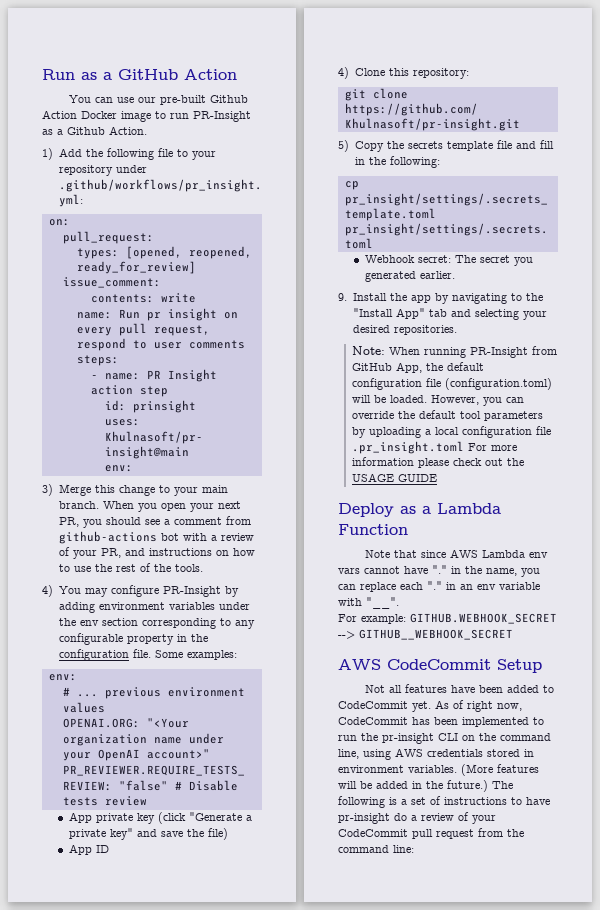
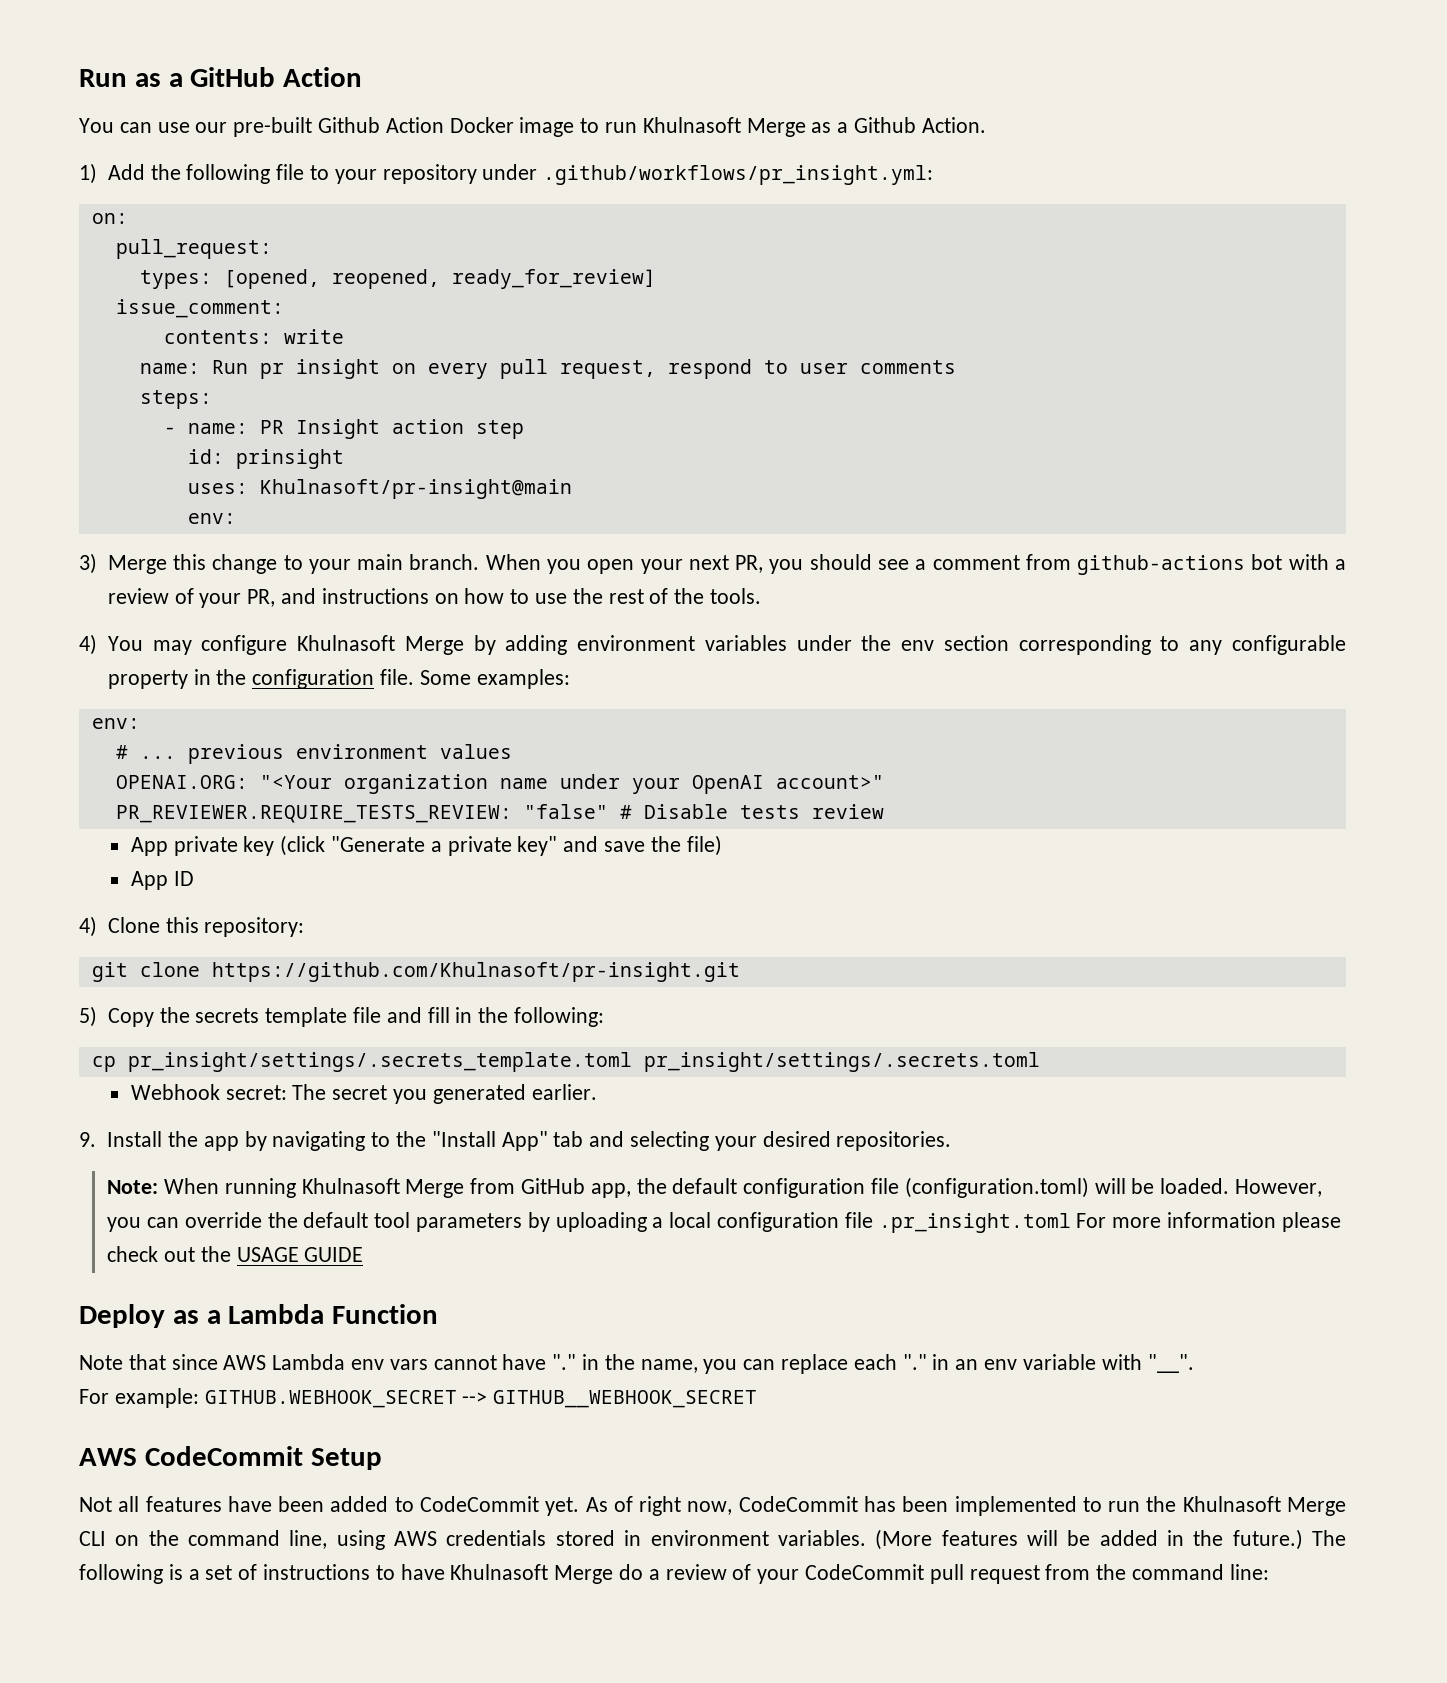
[193,111,251,122] PR-Insight -> [642,117,806,137] Khulnasoft Merge
[162,586,221,597] PR-Insight -> [297,635,464,655] Khulnasoft Merge
[470,347,529,358] PR-Insight -> [301,1178,465,1198] Khulnasoft Merge
[396,362,423,373] App, -> [590,1183,631,1198] app,
[382,733,434,744] pr-insight -> [1182,1496,1346,1516] Khulnasoft Merge
[338,813,390,824] pr-insight -> [450,1564,614,1584] Khulnasoft Merge

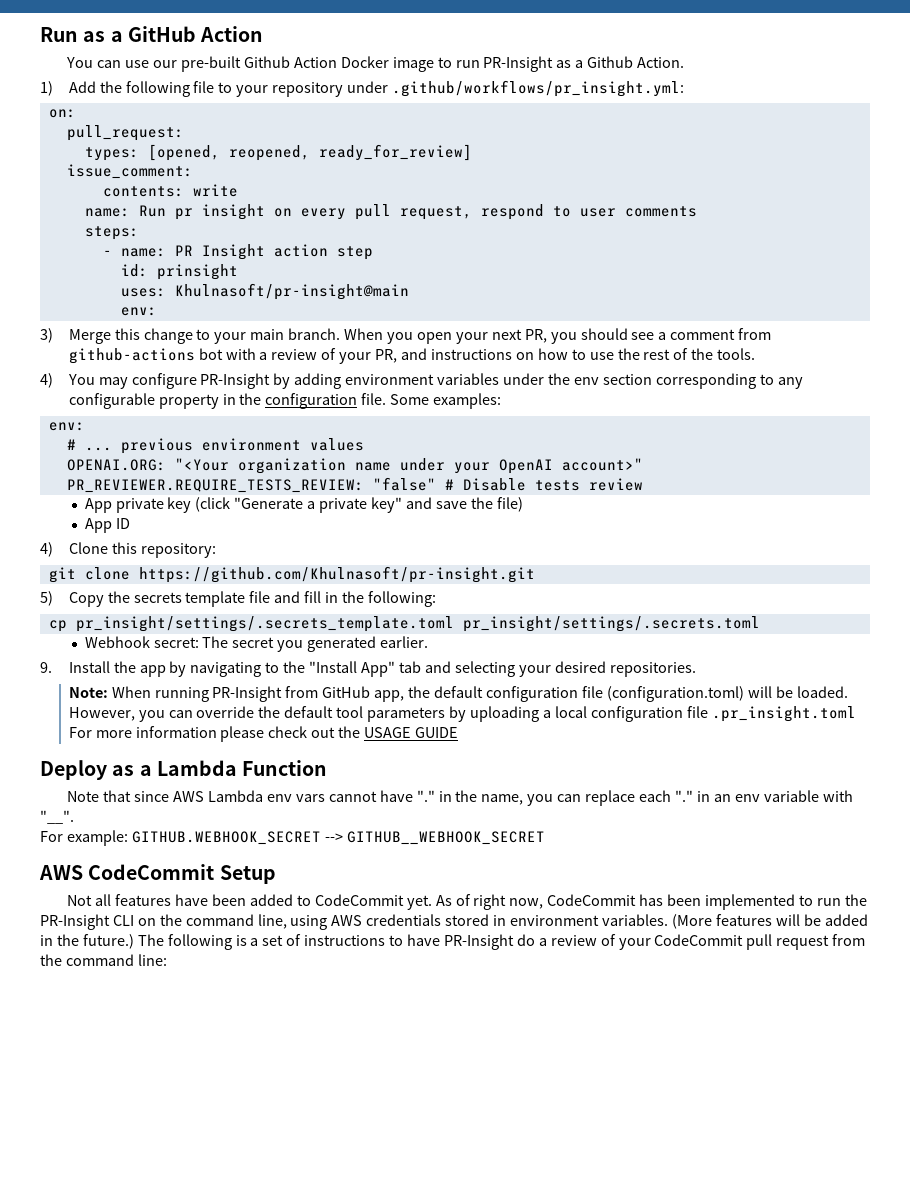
[642,117,806,137] Khulnasoft Merge -> [483,56,554,72] PR-Insight
[297,635,464,655] Khulnasoft Merge -> [200,373,271,389] PR-Insight
[301,1178,465,1198] Khulnasoft Merge -> [212,686,283,702] PR-Insight
[1182,1496,1346,1516] Khulnasoft Merge -> [40,914,110,930] PR-Insight
[450,1564,614,1584] Khulnasoft Merge -> [443,934,514,950] PR-Insight

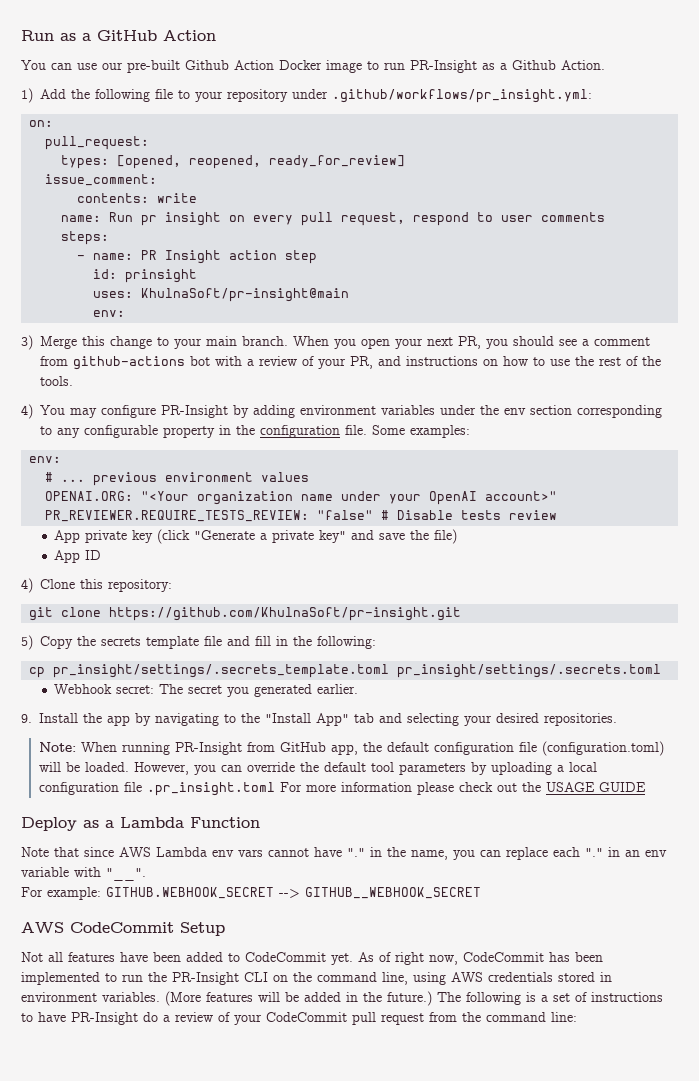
[174,283,409,300] Khulnasoft/pr-insight@main -> [141,288,350,302] KhulnaSoft/pr-insight@main
[138,566,535,583] https://github.com/Khulnasoft/pr-insight.git -> [109,607,462,621] https://github.com/KhulnaSoft/pr-insight.git

